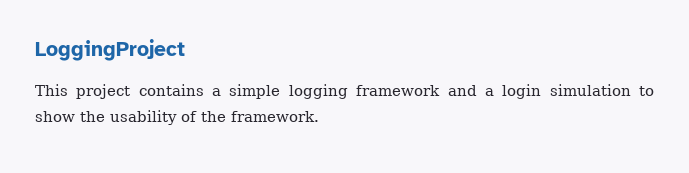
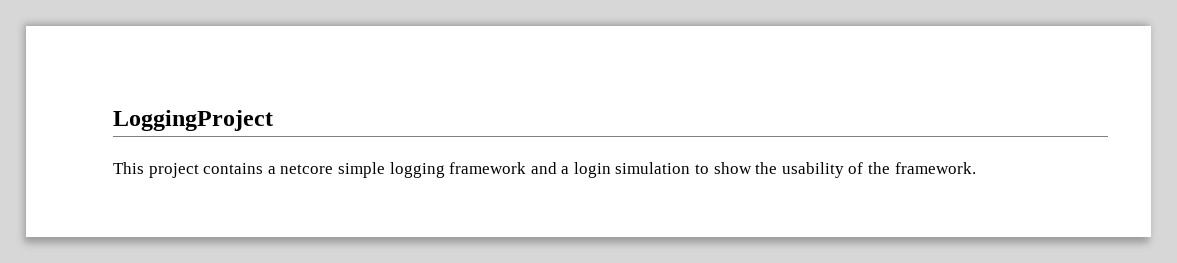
(222, 92) none -> [280,164,334,174] netcore

